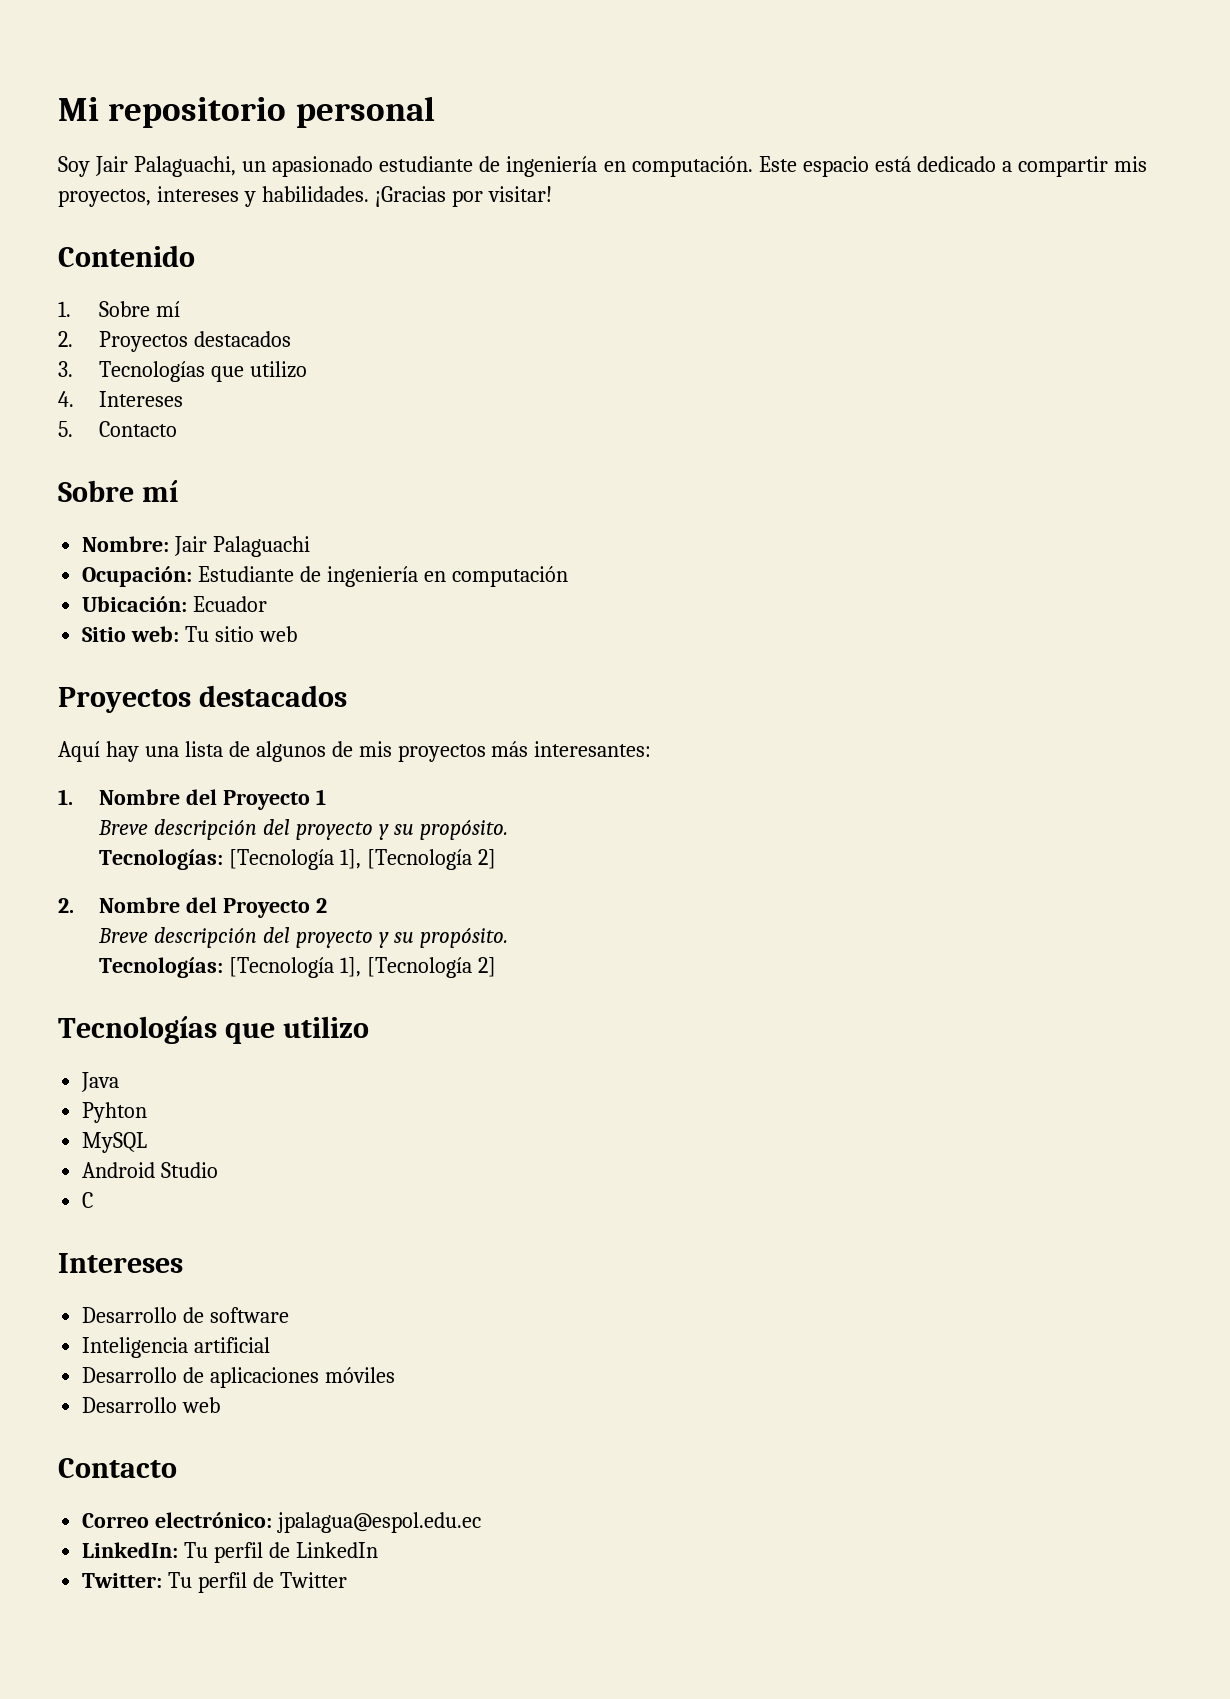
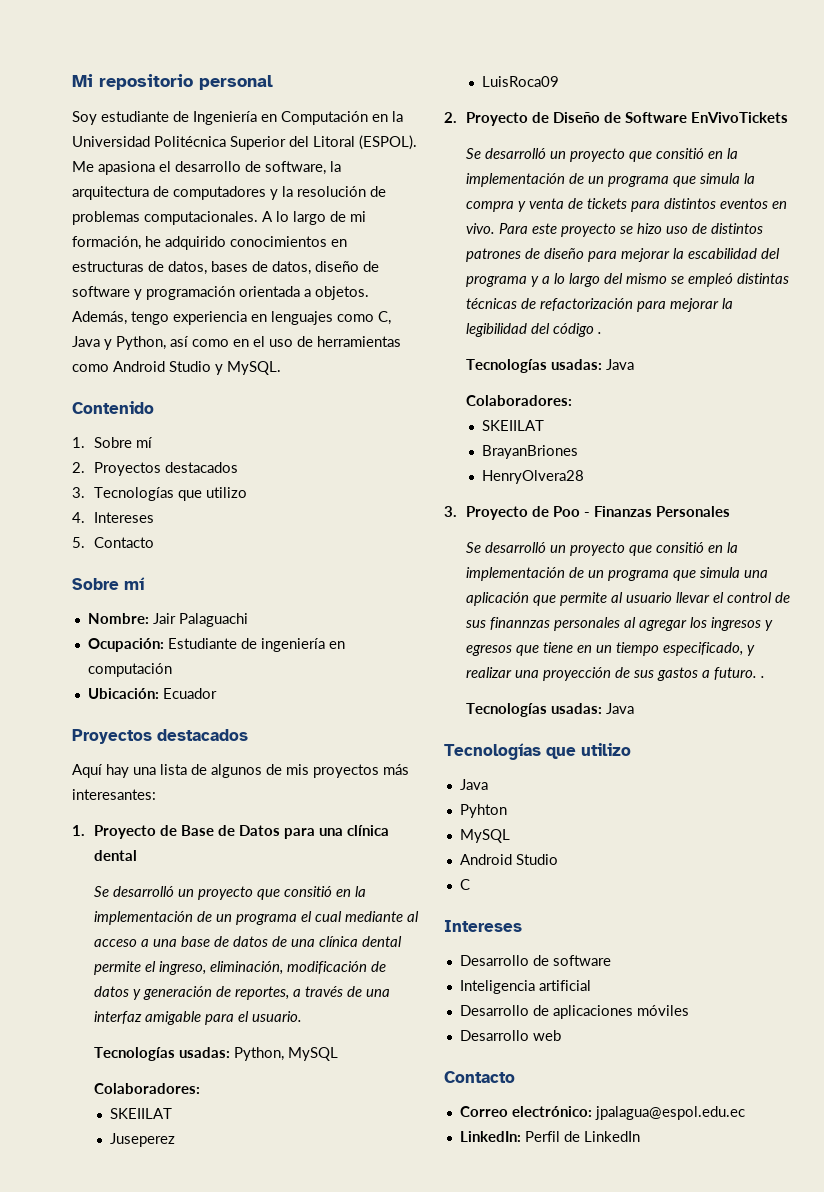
[95,156,1147,177] [58,186,552,207] Jair Palaguachi, un apasionado estudiante de ingeniería en computación. Este espacio está dedicado a compartir mis proyectos, intereses y habilidades. ¡Gracias por visitar! -> [101,111,403,125] [72,135,417,150] [72,161,341,175] [72,186,386,200] [72,211,366,225] [72,236,347,250] [72,261,379,275] [72,286,369,300] [72,311,391,325] [72,336,401,350] [72,361,281,375] estudiante de Ingeniería en Computación en la Universidad Politécnica Superior del Litoral (ESPOL). Me apasiona el desarrollo de software, la arquitectura de computadores y la resolución de problemas computacionales. A lo largo de mi formación, he adquirido conocimientos en estructuras de datos, bases de datos, diseño de software y programación orientada a objetos. Además, tengo experiencia en lenguajes como C, Java y Python, así como en el uso de herramientas como Android Studio y MySQL.
[82,626,297,642] // Sitio web: Tu sitio web -> (217, 693) none
[99,789,326,810] [98,819,508,840] [99,849,496,870] [58,897,327,918] [98,927,508,948] [99,957,496,978] Nombre del Proyecto 1 // Breve descripción del proyecto y su propósito. // Tecnologías: [Tecnología 1], [Tecnología 2] // 2. Nombre del Proyecto 2 // Breve descripción del proyecto y su propósito. // Tecnologías: [Tecnología 1], [Tecnología 2] -> [93,825,389,839] [93,850,137,861] [93,886,366,900] [93,911,419,925] [93,936,402,947] [93,961,386,975] [93,986,390,1000] [93,1011,302,1025] [93,1047,338,1061] [93,1083,200,1094] [109,1108,172,1119] [109,1133,175,1147] [481,76,559,87] [444,112,788,126] [465,148,738,162] [465,173,755,187] [465,198,787,212] [465,223,763,237] [465,248,780,262] [465,273,789,287] [465,298,733,312] [465,323,602,337] [465,359,634,373] [465,395,572,406] [481,420,544,431] [481,445,578,459] [481,470,584,484] [444,506,730,520] [465,542,738,556] [465,567,768,581] [465,592,790,606] [465,617,773,631] [465,642,755,656] [465,667,765,681] [465,703,634,717] Proyecto de Base de Datos para una clínica dental // Se desarrolló un proyecto que consitió en la implementación de un programa el cual mediante al acceso a una base de datos de una clínica dental permite el ingreso, eliminación, modificación de datos y generación de reportes, a través de una interfaz amigable para el usuario. // Tecnologías usadas: Python, MySQL // Colaboradores: // SKEIILAT // Juseperez // LuisRoca09 // 2. Proyecto de Diseño de Software EnVivoTickets // Se desarrolló un proyecto que consitió en la implementación de un programa que simula la compra y venta de tickets para distintos eventos en vivo. Para este proyecto se hizo uso de distintos patrones de diseño para mejorar la escabilidad del programa y a lo largo del mismo se empleó distintas técnicas de refactorización para mejorar la legibilidad del código . // Tecnologías usadas: Java // Colaboradores: // SKEIILAT // BrayanBriones // HenryOlvera28 // 3. Proyecto de Poo - Finanzas Personales // Se desarrolló un proyecto que consitió en la implementación de un programa que simula una aplicación que permite al usuario llevar el control de sus finannzas personales al agregar los ingresos y egresos que tiene en un tiempo especificado, y realizar una proyección de sus gastos a futuro. . // Tecnologías usadas: Java
[184,1542,264,1563] Tu perfil -> [524,1131,560,1142] Perfil
[82,1572,347,1593] // Twitter: Tu perfil de Twitter -> (640, 1136) none

